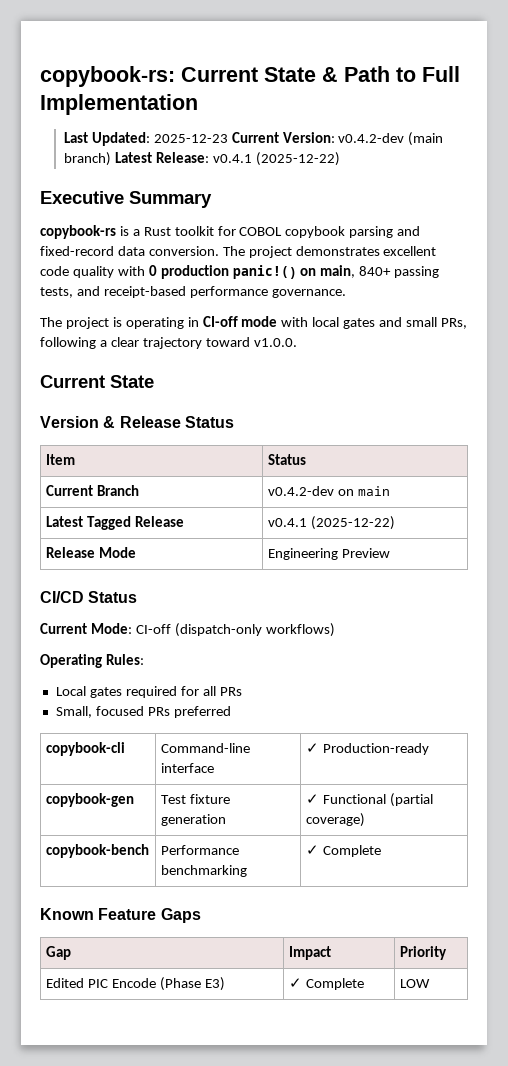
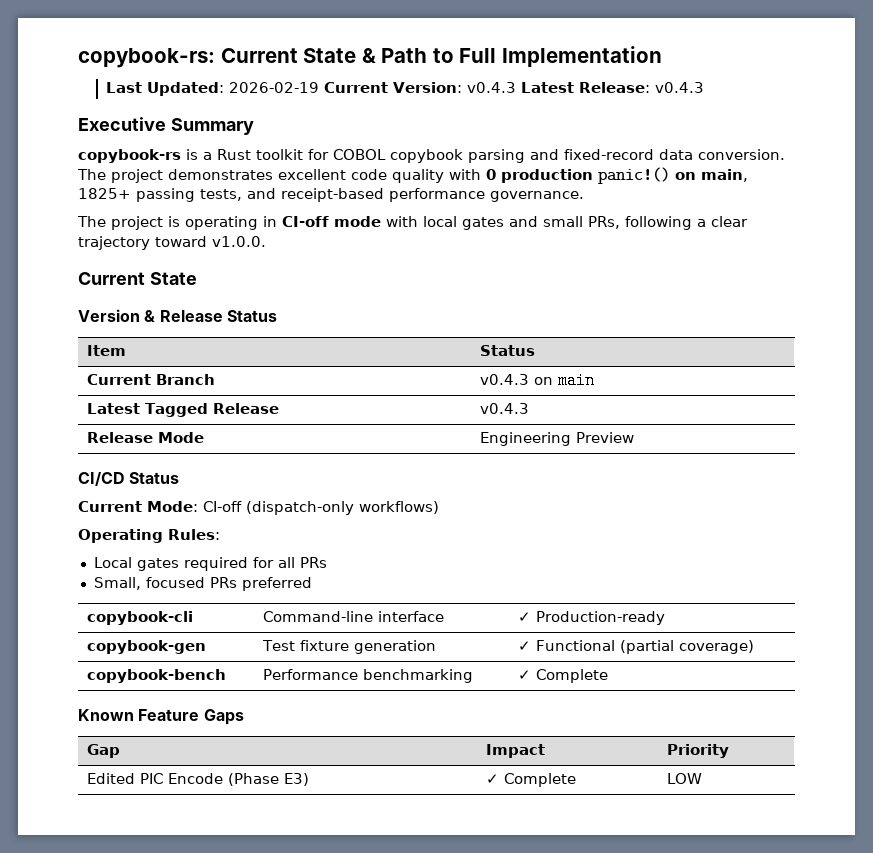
[153,134,228,143] 2025-12-23 -> [229,82,320,93] 2026-02-19
[338,132,444,146] [63,152,340,166] v0.4.2-dev (main branch) Latest Release: v0.4.1 (2025-12-22) -> [467,82,705,93] v0.4.3 Latest Release: v0.4.3
[359,266,392,276] 840+ -> [78,188,131,199] 1825+
[267,486,334,496] v0.4.2-dev -> [480,374,530,385] v0.4.3
[267,516,395,530] v0.4.1 (2025-12-22) -> [480,403,530,414] v0.4.3

